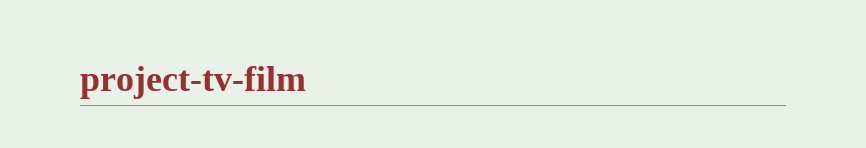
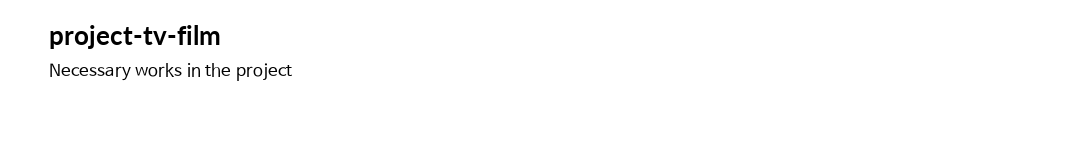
(306, 82) none -> [49,63,292,81] // Necessary works in the project

